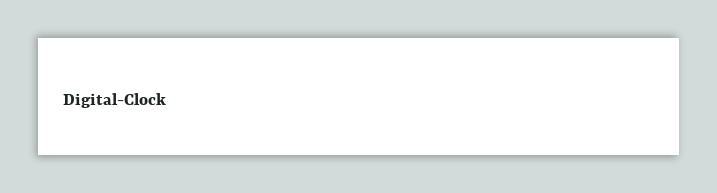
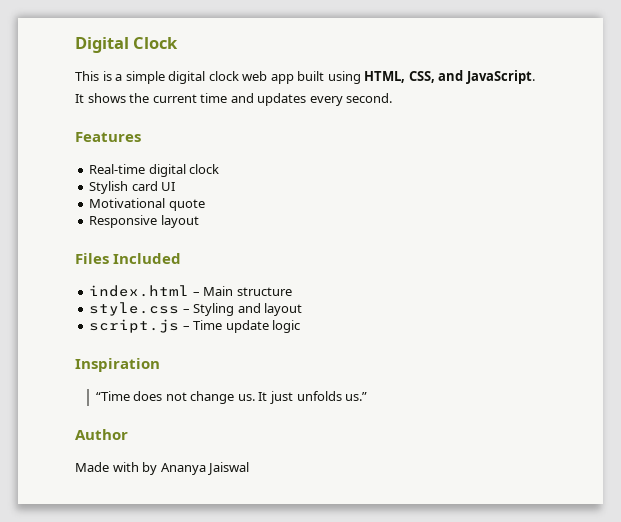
[63,93,166,108] Digital-Clock -> [75,37,179,53] [75,70,535,84] [75,93,393,106] [75,132,141,142] [89,164,220,177] [89,181,176,194] [89,198,205,211] [89,215,199,228] [75,253,182,264] [89,285,292,297] [89,302,303,316] [89,319,301,333] [75,358,160,372] [95,391,368,404] [75,429,128,440] [75,462,250,475] Digital Clock // This is a simple digital clock web app built using HTML, CSS, and JavaScript. // It shows the current time and updates every second. // Features // Real-time digital clock // Stylish card UI // Motivational quote // Responsive layout // Files Included // index.html – Main structure // style.css – Styling and layout // script.js – Time update logic // Inspiration // “Time does not change us. It just unfolds us.” // Author // Made with by Ananya Jaiswal

